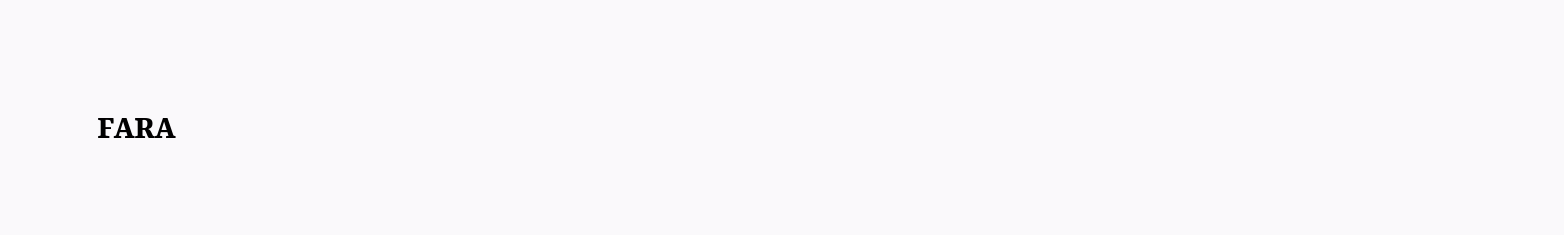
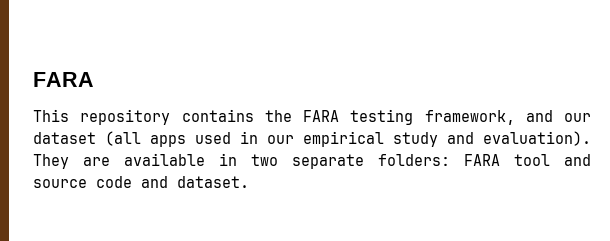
[97,118,176,138] FARA -> [33,72,94,87] [33,109,591,125] [33,131,591,147] [33,153,591,169] [33,176,249,188] FARA // This repository contains the FARA testing framework, and our dataset (all apps used in our empirical study and evaluation). They are available in two separate folders: FARA tool and source code and dataset.

